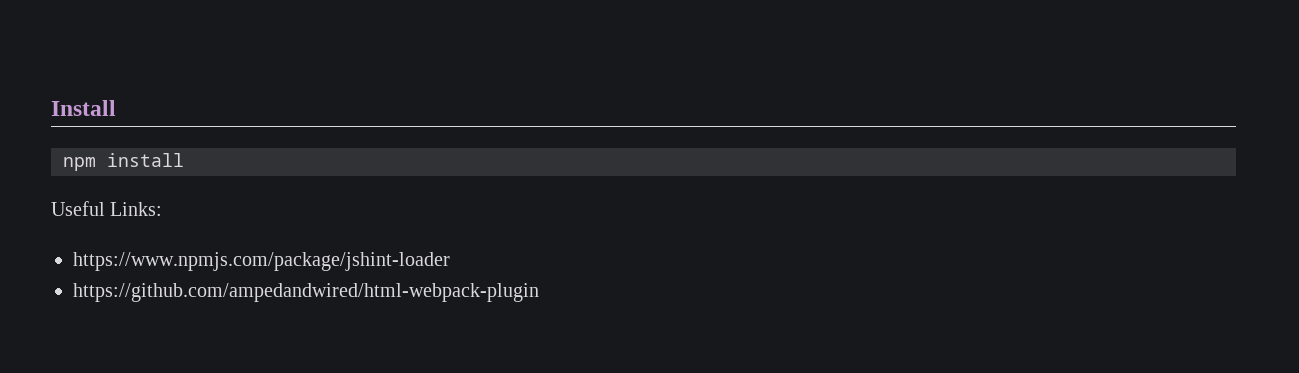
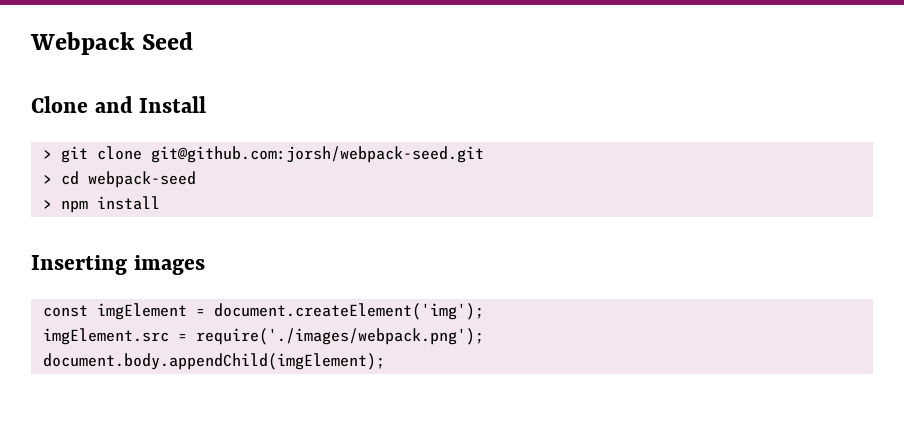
[51,100,116,116] [63,153,184,171] [51,201,163,216] [73,252,450,271] [73,283,539,302] Install // npm install // Useful Links: // https://www.npmjs.com/package/jshint-loader // https://github.com/ampedandwired/html-webpack-plugin -> [30,32,194,55] [31,96,207,113] [42,146,484,163] [42,171,196,188] [42,196,160,213] [31,255,205,275] [42,303,484,320] [42,328,484,345] [42,353,385,370] Webpack Seed // Clone and Install // > git clone git@github.com:jorsh/webpack-seed.git // > cd webpack-seed // > npm install // Inserting images // const imgElement = document.createElement('img'); // imgElement.src = require('./images/webpack.png'); // document.body.appendChild(imgElement);

